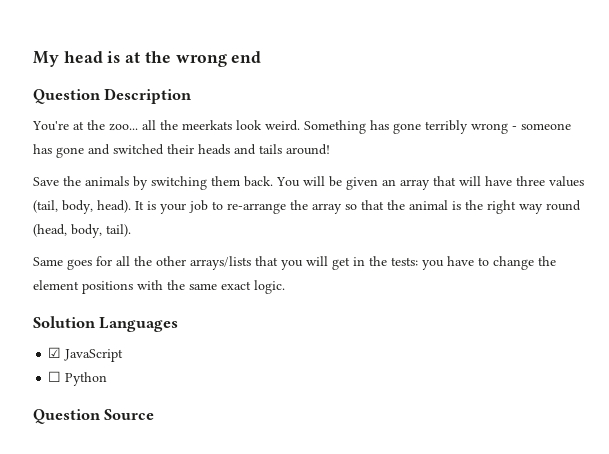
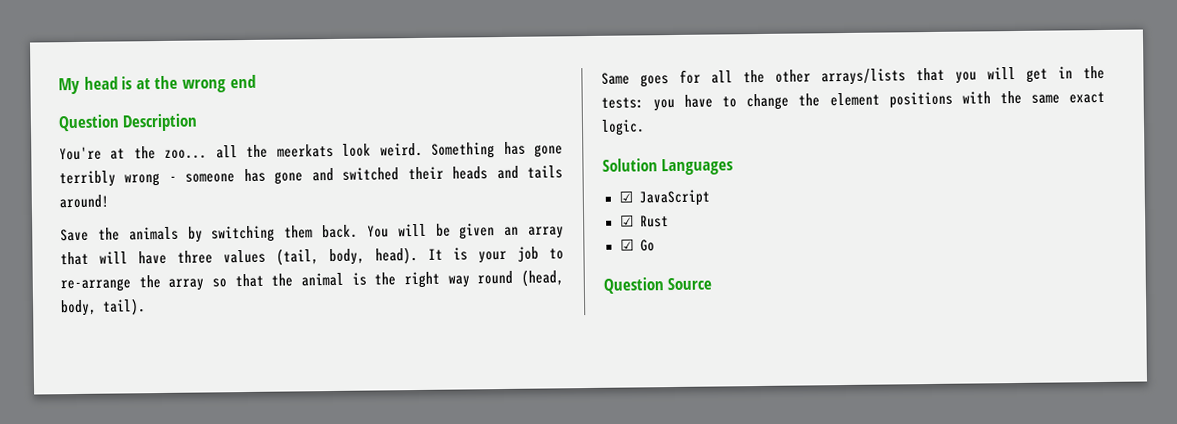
[48,371,108,386] ☐ Python -> [619,215,669,228] [619,239,655,252] ☑ Rust // ☑ Go

